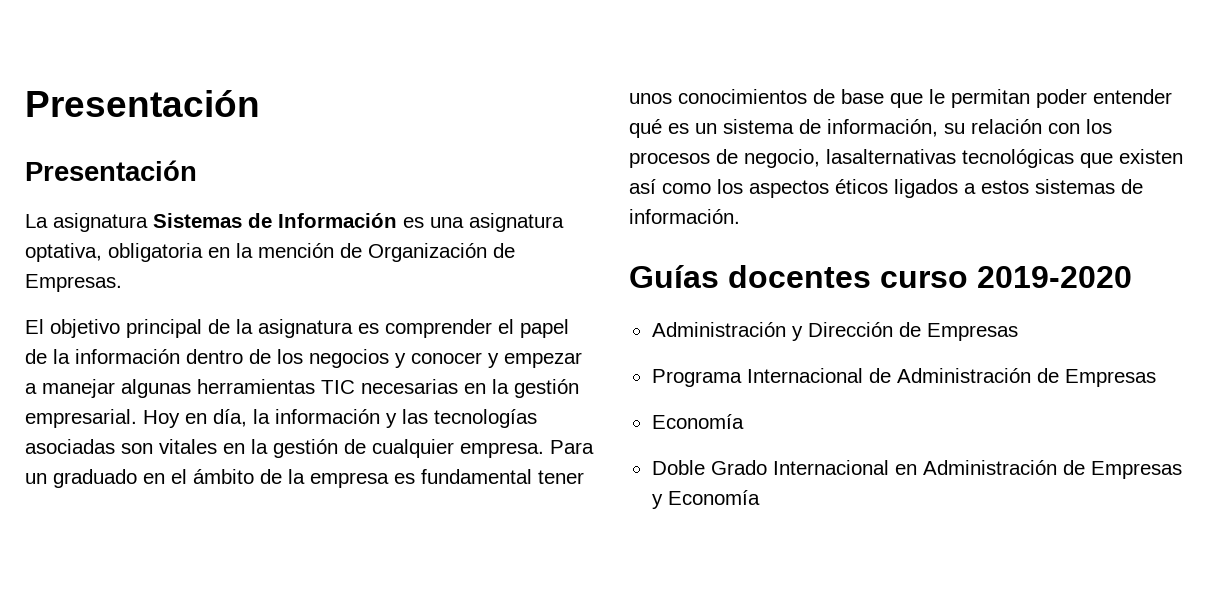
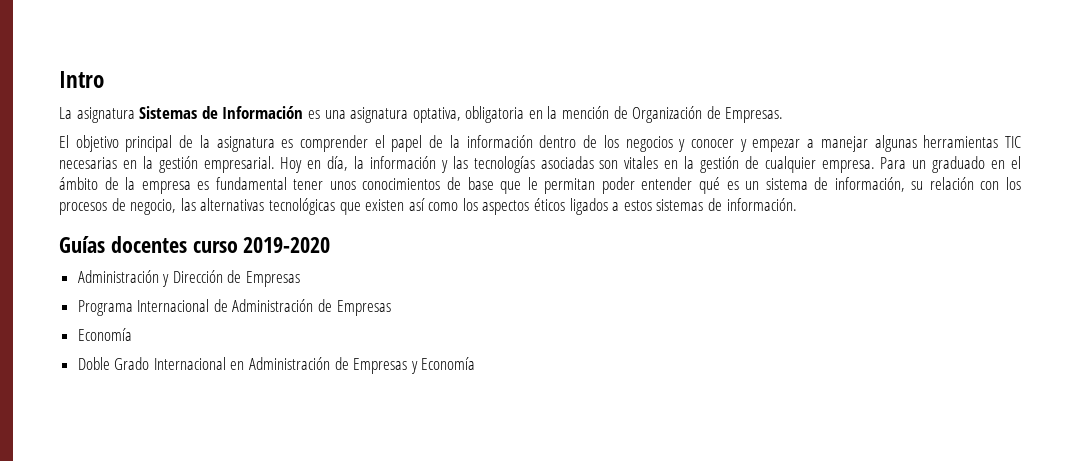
[25,90,260,117] [25,160,197,181] Presentación // Presentación -> [59,71,104,88] Intro
[826,149,956,164] lasalternativas -> [180,198,265,211] las alternativas

